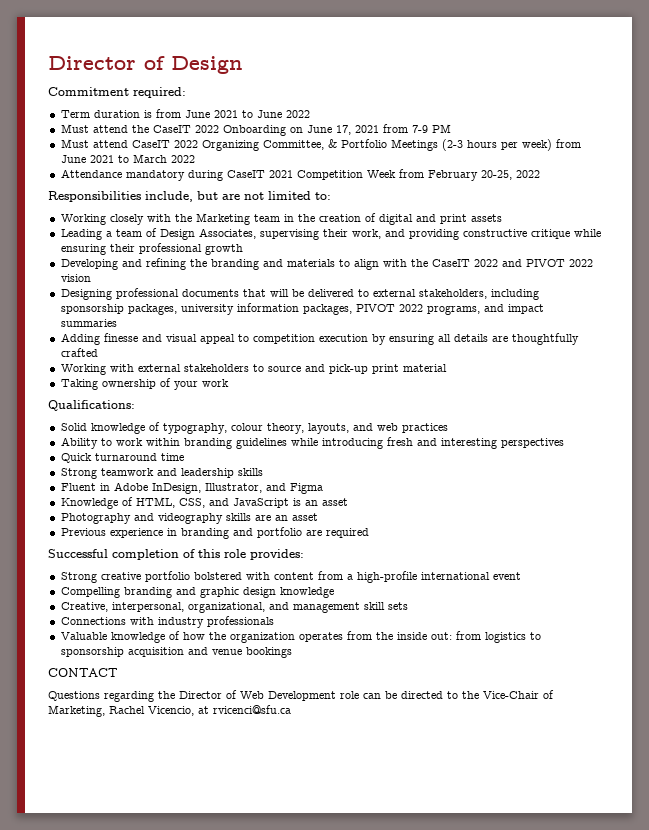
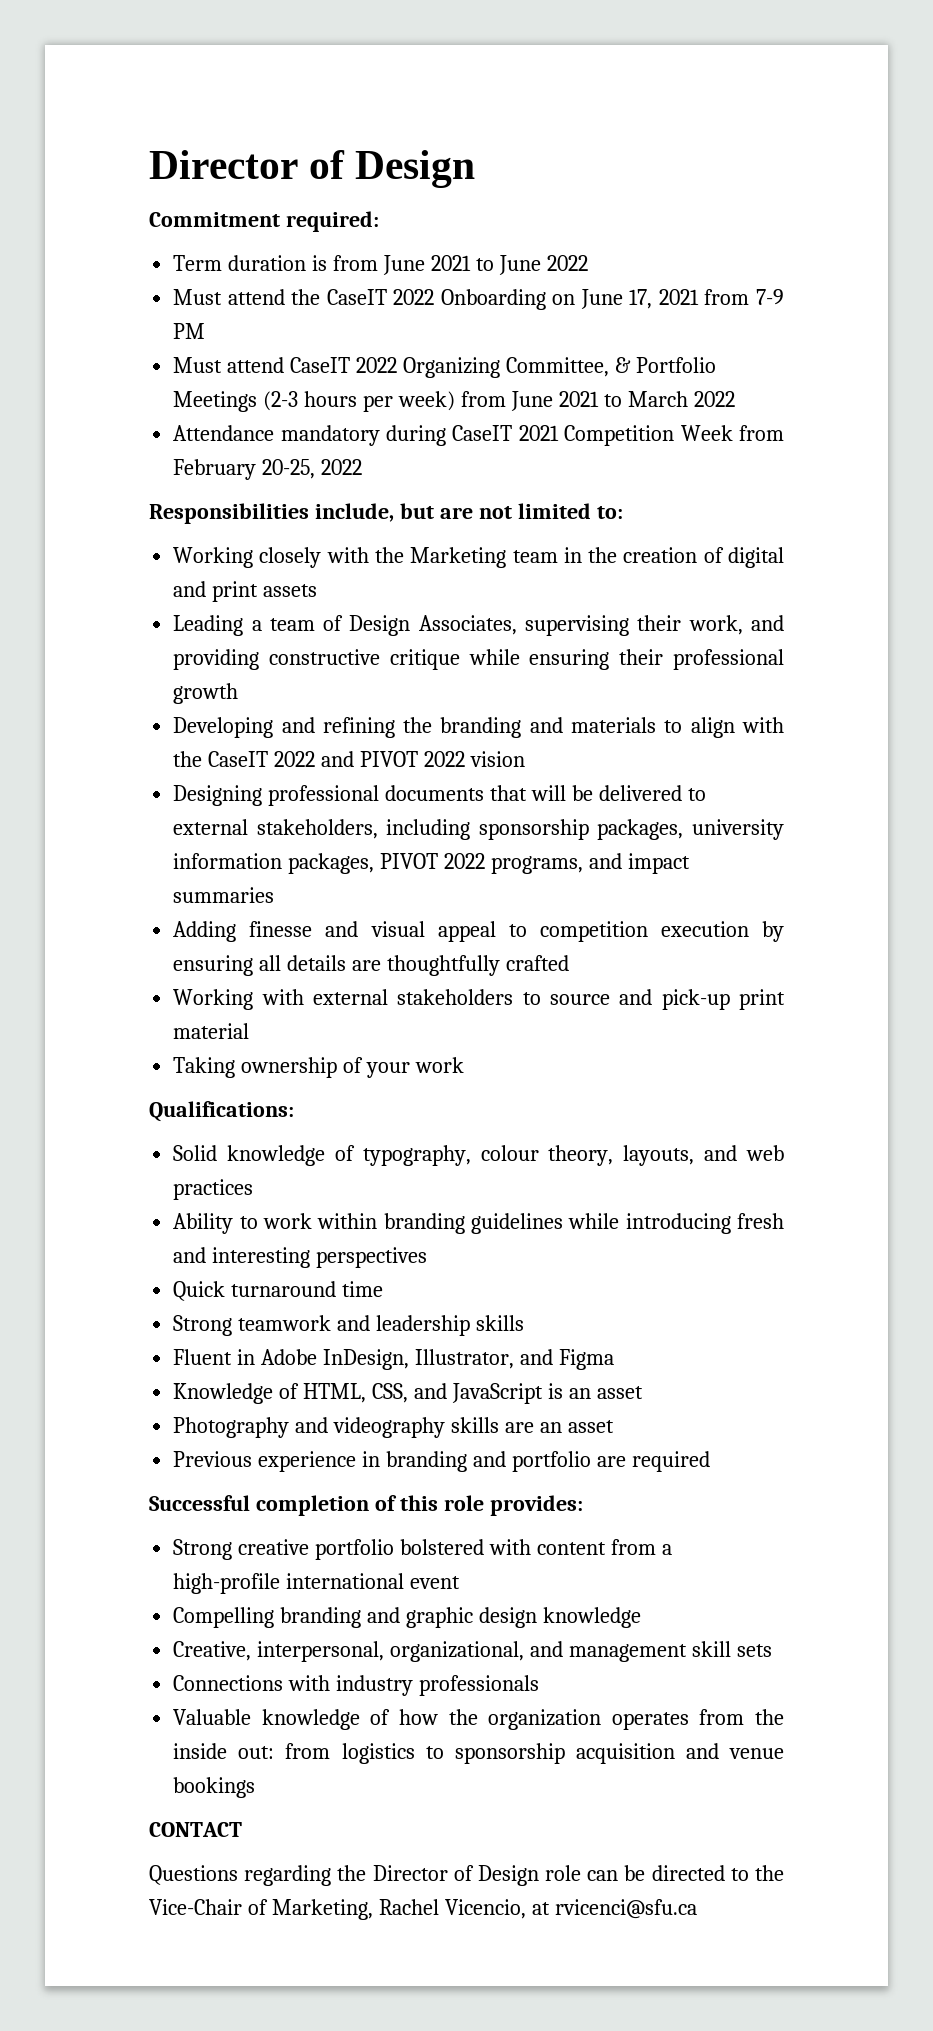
[240,691,336,701] Web Development -> [477,1865,539,1886] Design

